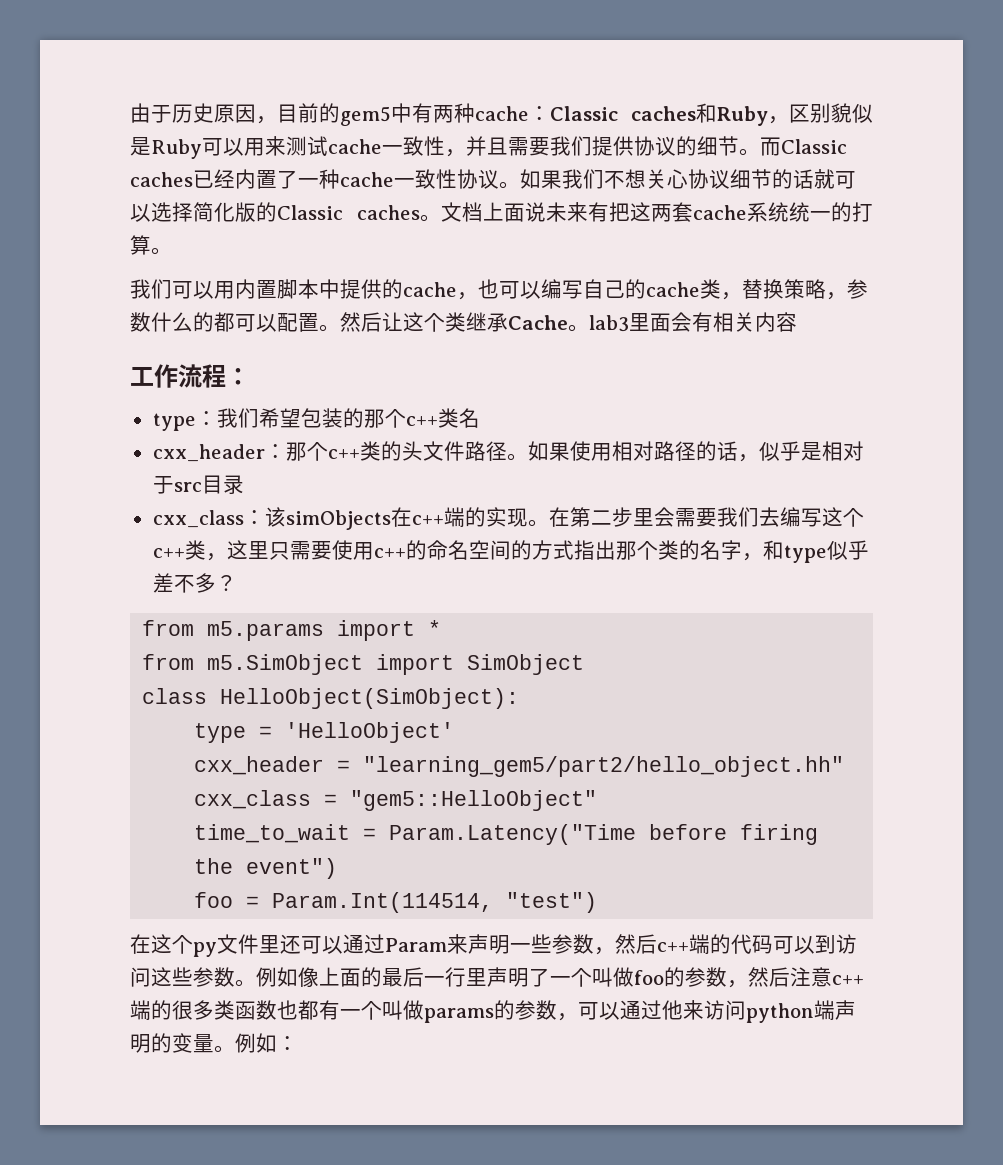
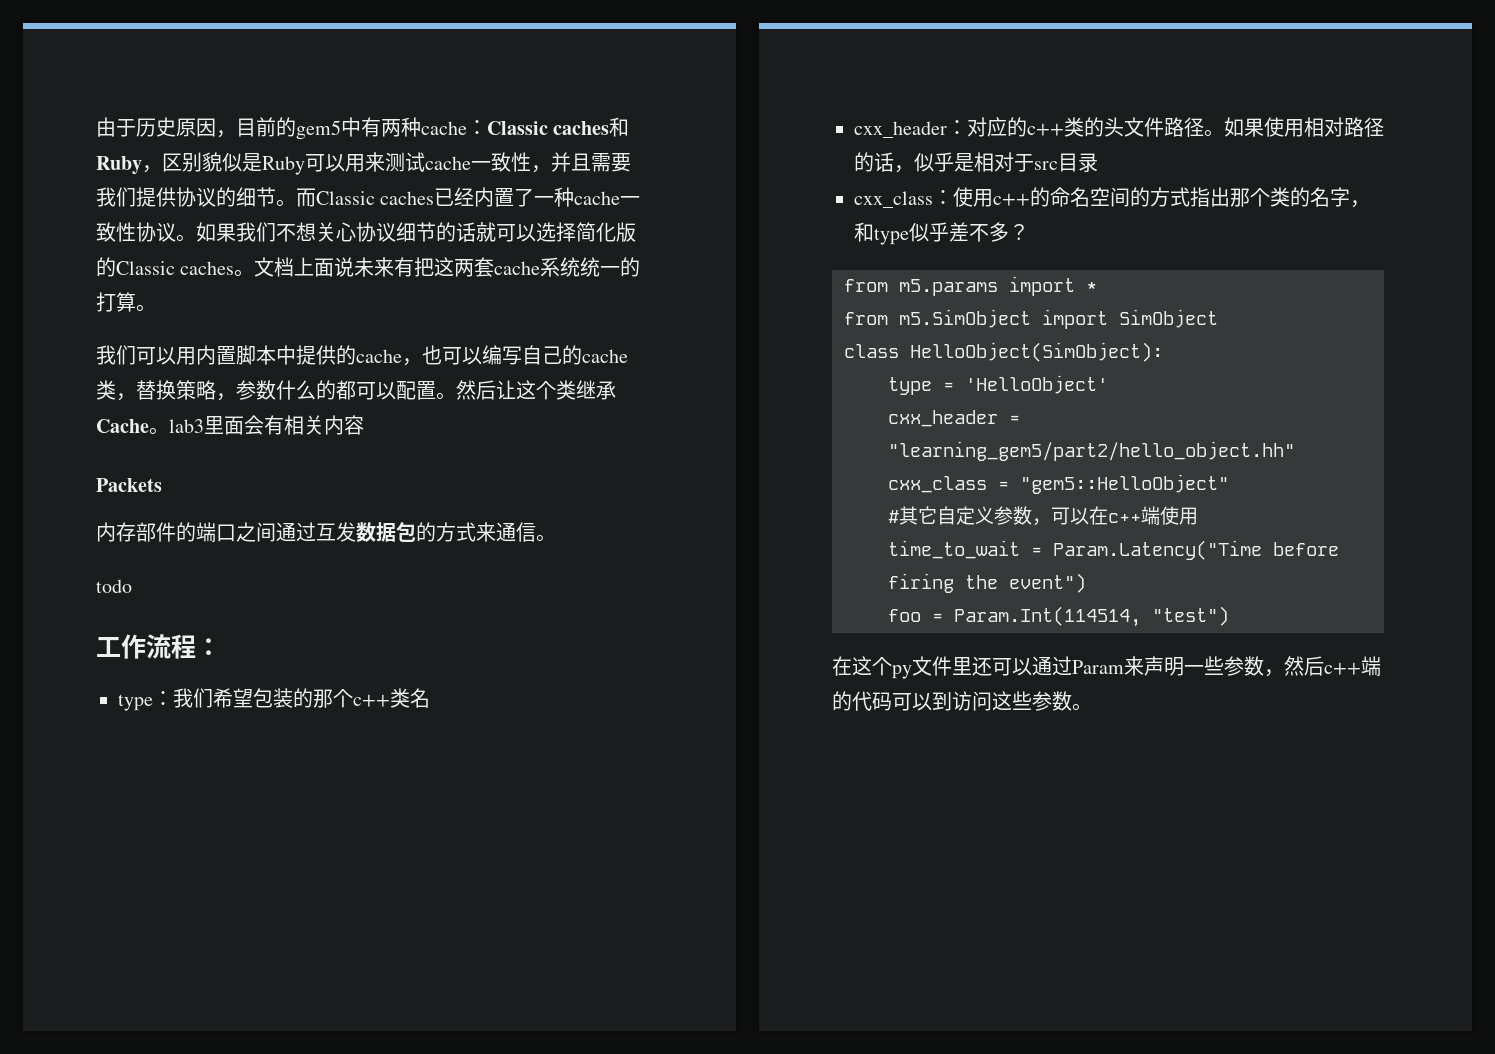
(797, 322) none -> [96,478,162,492] [96,522,556,542] [96,579,132,593] // Packets // 内存部件的端口之间通过互发数据包的方式来通信。 // todo
[285,442,328,461] 那个 -> [967,117,1027,137] 对应的
[264,507,864,530] [152,540,332,561] 该simObjects在c++端的实现。在第二步里会需要我们去编写这个c++类，这里只需要 -> (953, 197) none
(598, 800) none -> [888,506,1198,526] // #其它自定义参数，可以在c++端使用
[256,967,864,988] [130,1000,856,1023] [130,1033,298,1053] 例如像上面的最后一行里声明了一个叫做foo的参数，然后注意c++端的很多类函数也都有一个叫做params的参数，可以通过他来访问python端声明的变量。例如： -> (1092, 707) none

